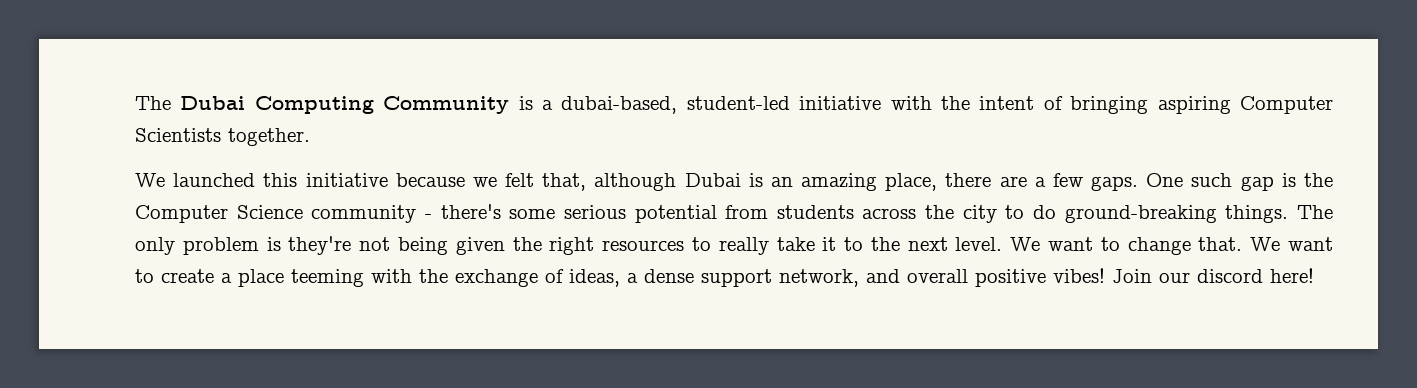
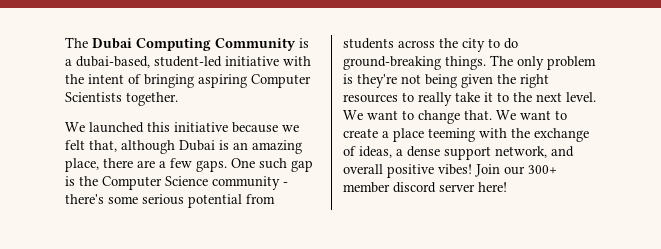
[1197,269,1263,283] discord -> [528,165,557,174] [343,182,475,193] 300+ member discord server

